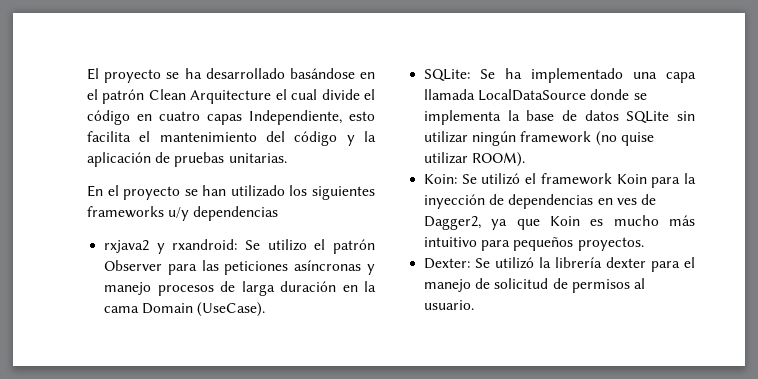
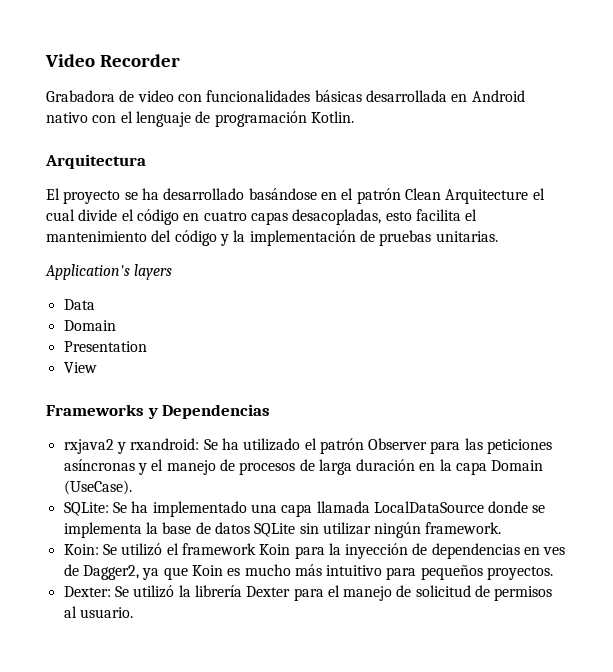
(87, 74) none -> [45,54,180,67] [46,90,525,102] [46,111,354,127] [45,154,146,169] Video Recorder // Grabadora de video con funcionalidades básicas desarrollada en Android nativo con el lenguaje de programación Kotlin. // Arquitectura //
[249,110,342,125] Independiente, -> [292,209,382,225] desacopladas,
[87,152,151,167] aplicación -> [249,230,356,246] implementación
[87,185,375,200] [87,206,279,221] En el proyecto se han utilizado los siguientes frameworks u/y dependencias -> [45,264,173,280] [63,299,95,310] [63,320,116,331] [63,341,147,352] [63,362,97,373] [46,404,271,419] Application's layers // Data // Domain // Presentation // View // Frameworks y Dependencias
[267,239,307,251] utilizo -> [221,438,301,451] ha utilizado
[104,282,152,295] manejo -> [151,459,235,475] el manejo de
[104,306,140,313] cama -> [456,462,488,475] capa
[520,131,654,146] [424,152,526,167] framework (no quise utilizar ROOM). -> [425,522,502,534] framework.
[606,257,647,268] dexter -> [246,586,291,597] Dexter

